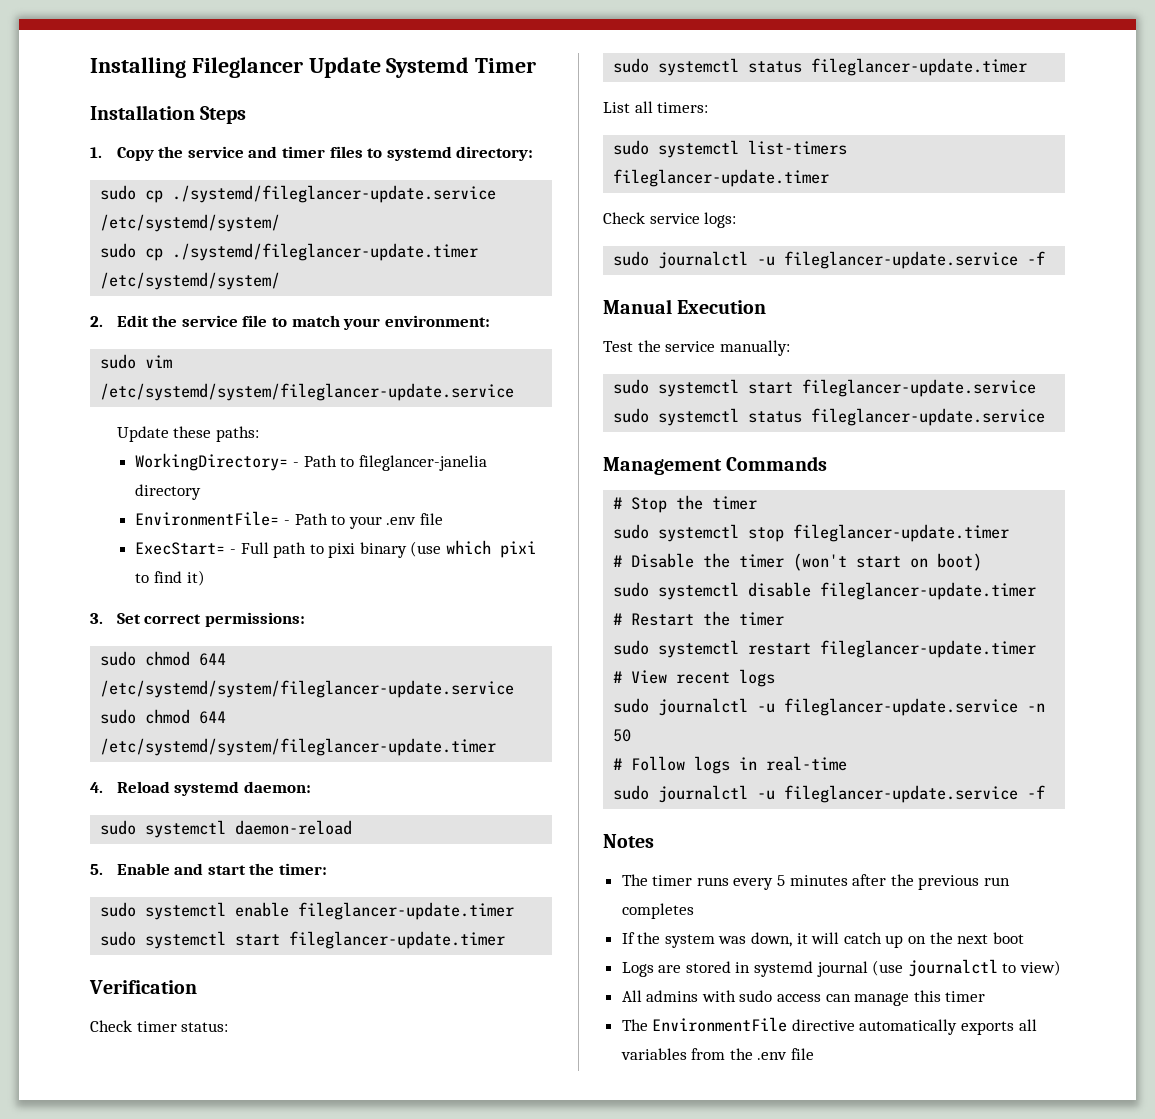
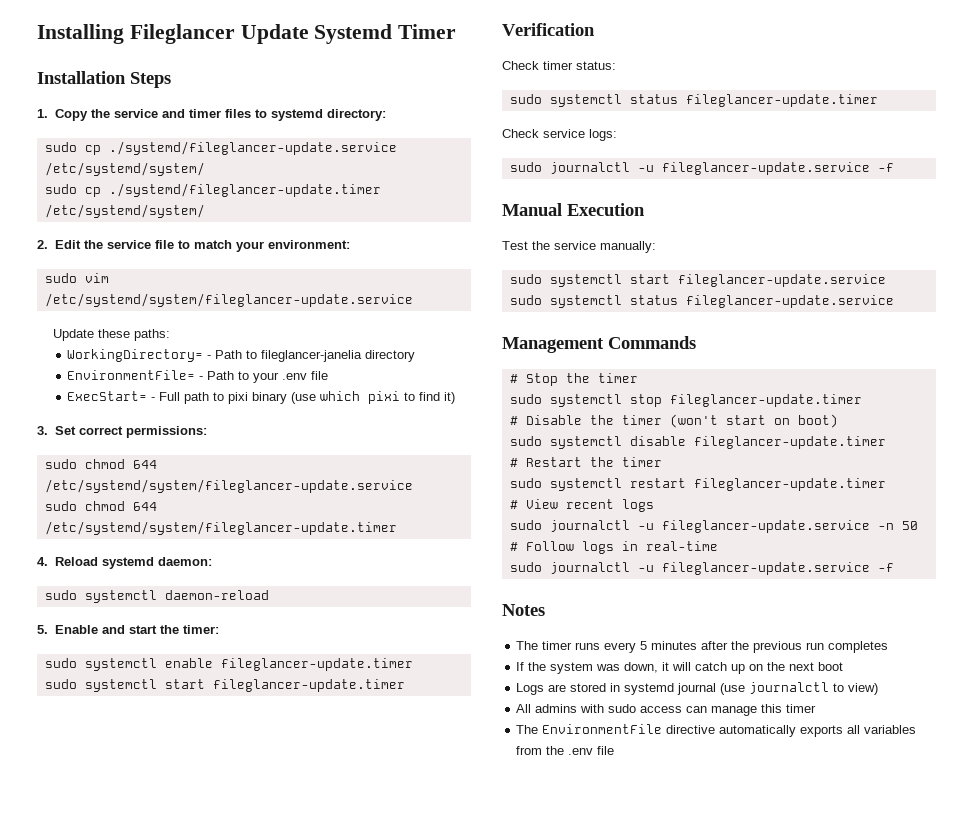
[603,101,709,113] [613,140,848,158] [613,169,830,187] // List all timers: // sudo systemctl list-timers fileglancer-update.timer -> (878, 100) none

